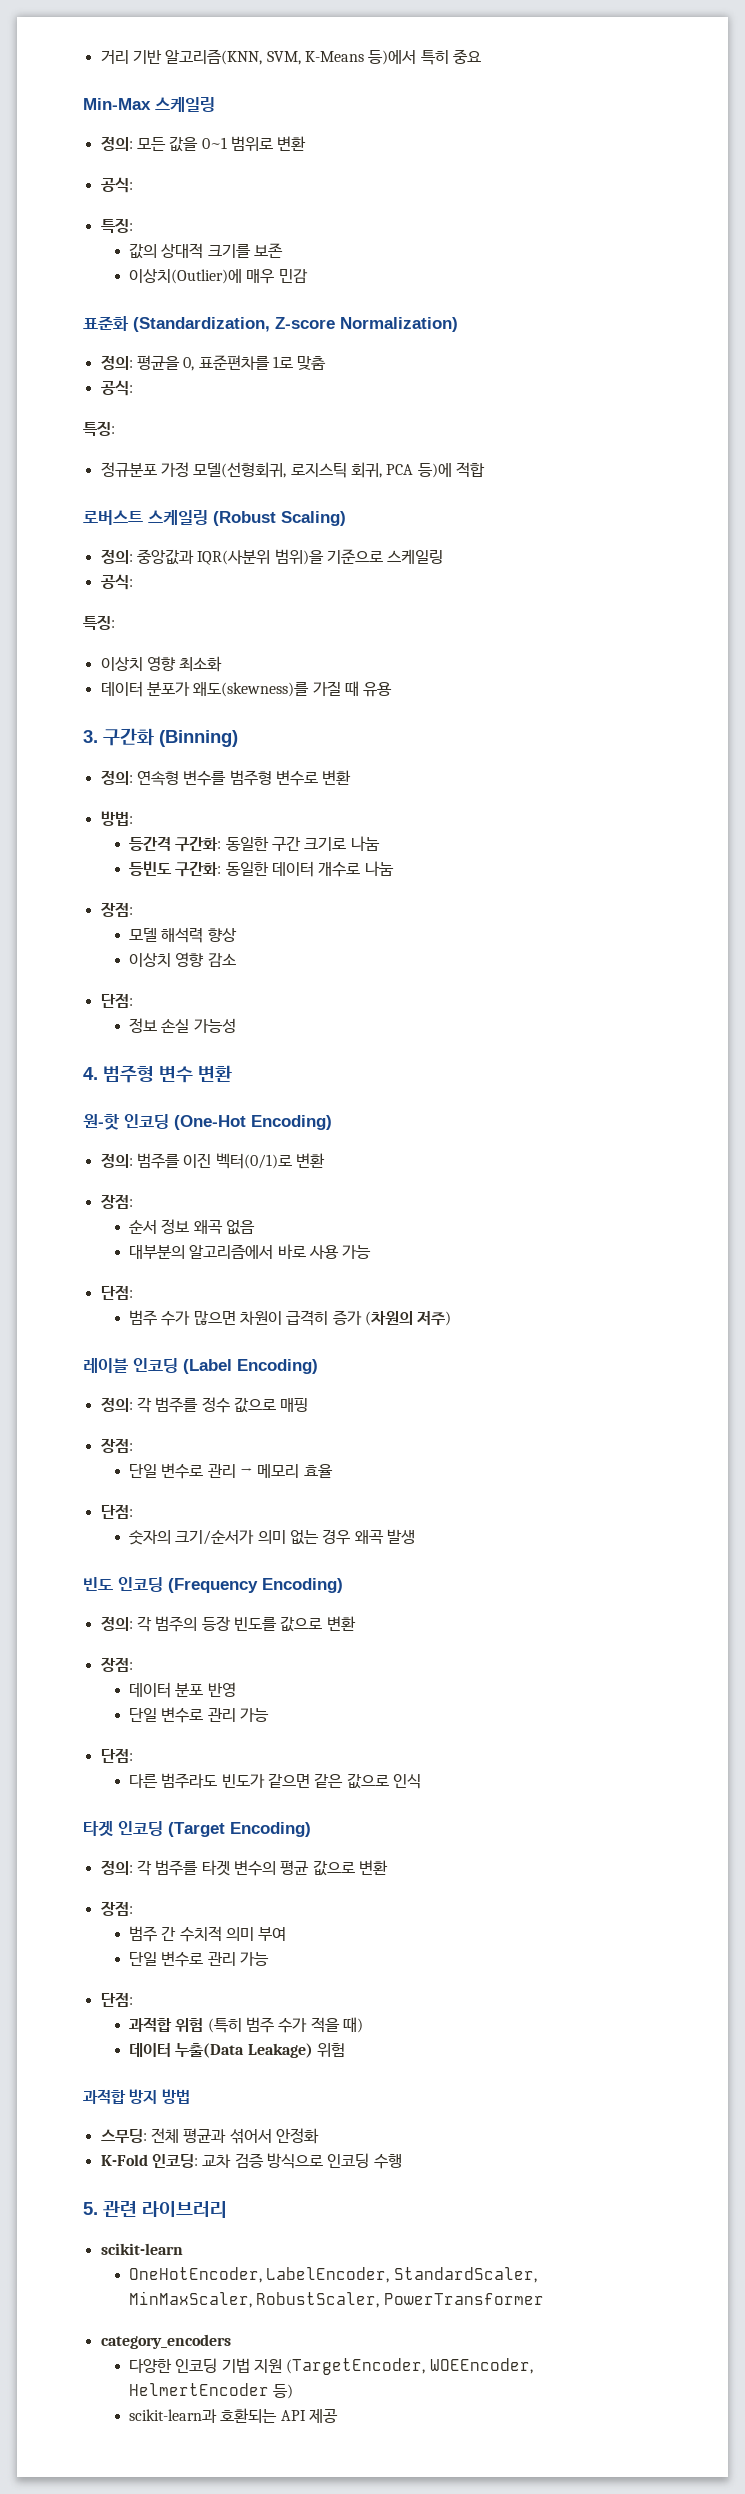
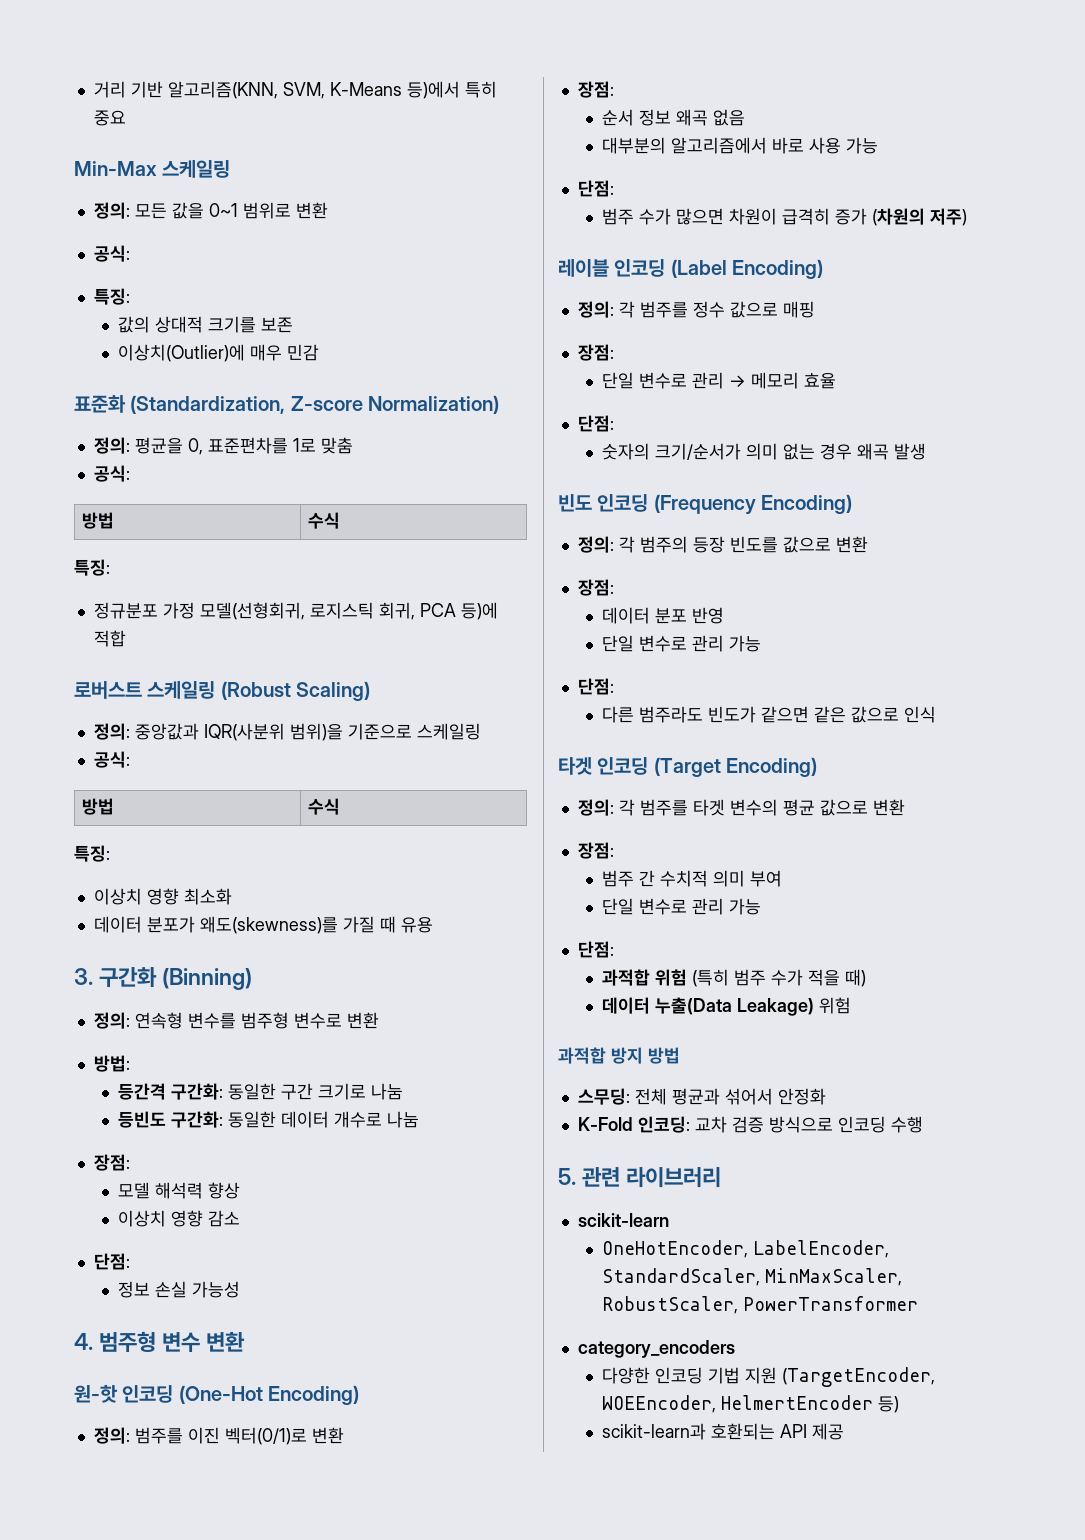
(133, 388) none -> [81,512,114,529] [307,512,340,529] // 방법 | 수식
(133, 582) none -> [81,798,114,815] [307,798,340,815] // 방법 | 수식

